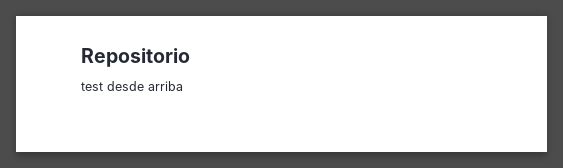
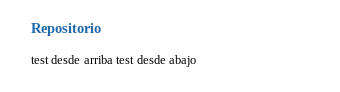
(183, 86) none -> [116,55,196,67] test desde abajo

